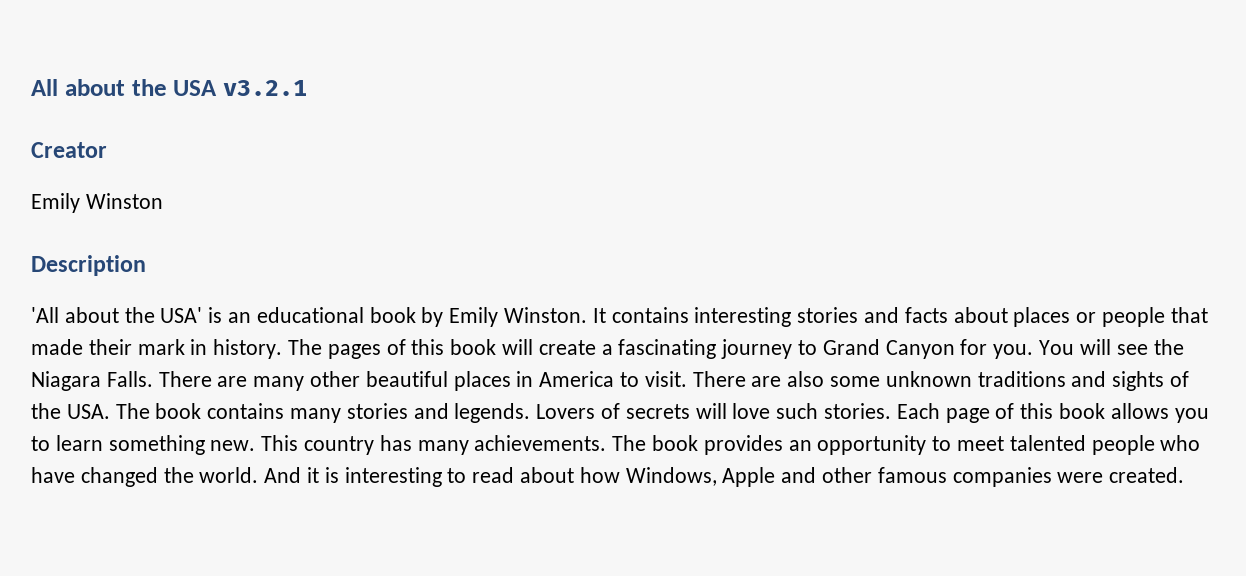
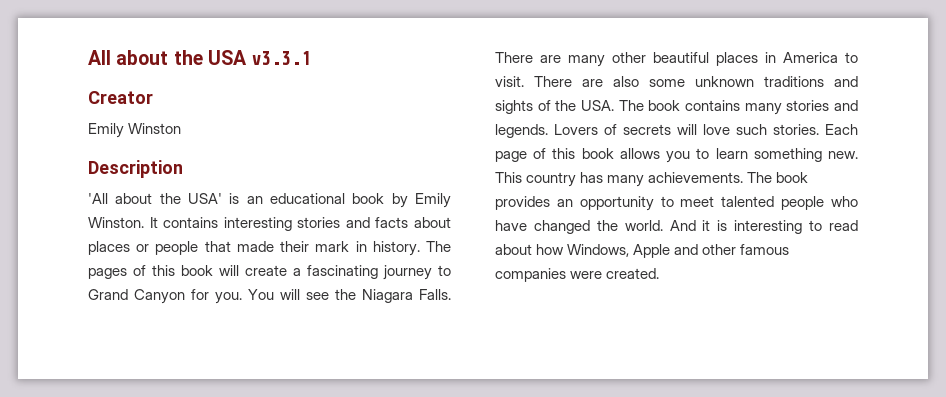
[223,80,307,96] v3.2.1 -> [251,51,312,65] v3.3.1

